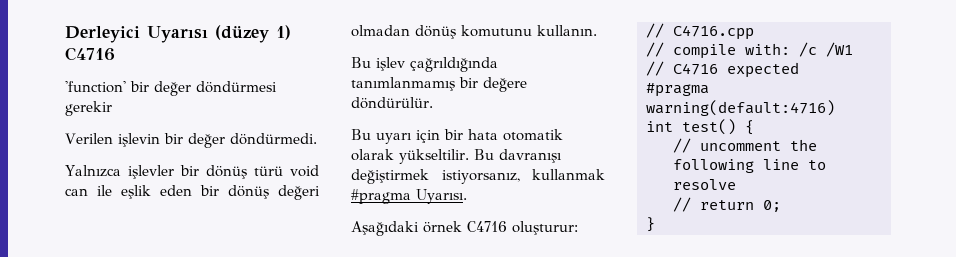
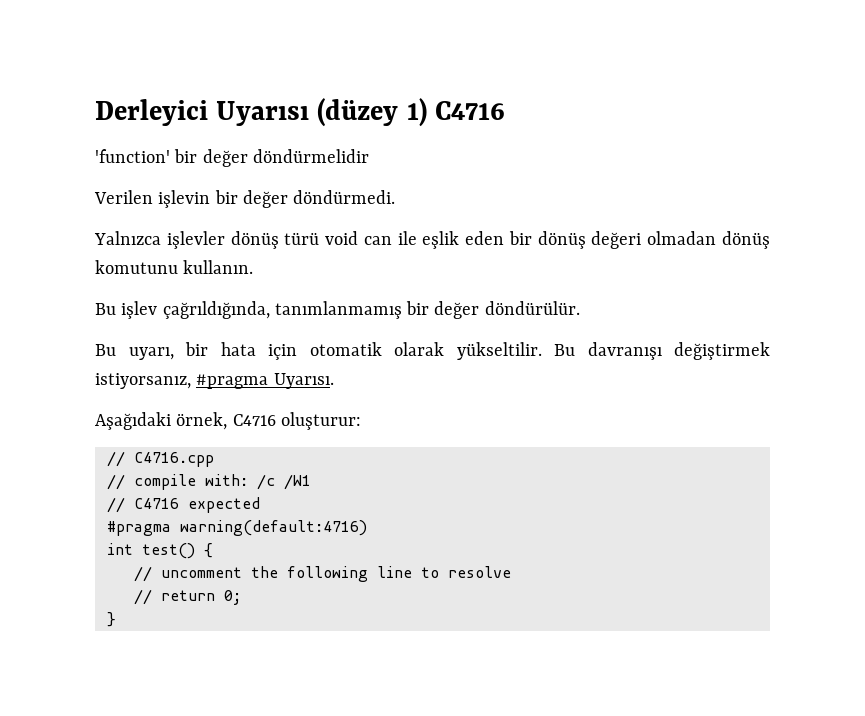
[196,81,277,93] [65,101,112,116] döndürmesi gerekir -> [252,149,369,163] döndürmelidir
[179,165,199,176] bir -> (225, 240) none
[410,57,498,72] çağrıldığında -> [162,301,270,319] çağrıldığında,
[483,77,527,92] değere -> [434,301,480,319] değer
[376,130,440,144] uyarı için -> [128,347,174,360] uyarı,
(498, 134) none -> [268,344,297,360] için
[532,169,605,180] kullanmak -> (191, 381) none
[423,221,462,233] örnek -> [176,412,228,430] örnek,

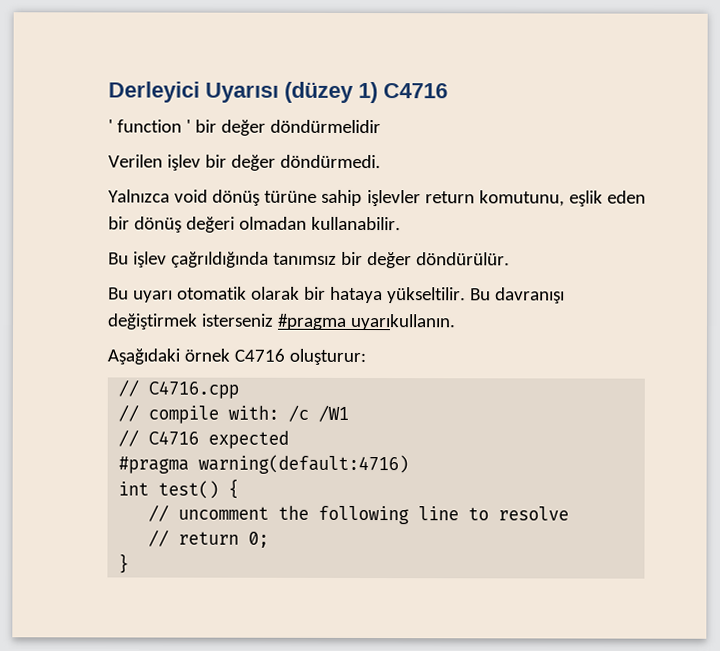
[95,149,170,163] 'function' -> [108,119,191,133] ' function '
[158,190,211,208] işlevin -> [166,154,201,171] işlev
[166,231,417,249] işlevler dönüş türü void can ile -> [174,189,565,207] void dönüş türüne sahip işlevler return komutunu,
[722,231,770,249] [95,260,254,274] dönüş komutunu kullanın. -> [310,216,401,231] kullanabilir.
[162,301,402,319] çağrıldığında, tanımlanmamış -> [170,251,337,268] çağrıldığında tanımsız
[128,342,444,360] uyarı, bir hata için otomatik olarak -> [132,286,383,304] uyarı otomatik olarak bir hataya
[95,373,334,389] istiyorsanız, #pragma Uyarısı. -> [200,313,456,331] isterseniz #pragma uyarıkullanın.
[176,412,228,430] örnek, -> [183,348,230,362] örnek

